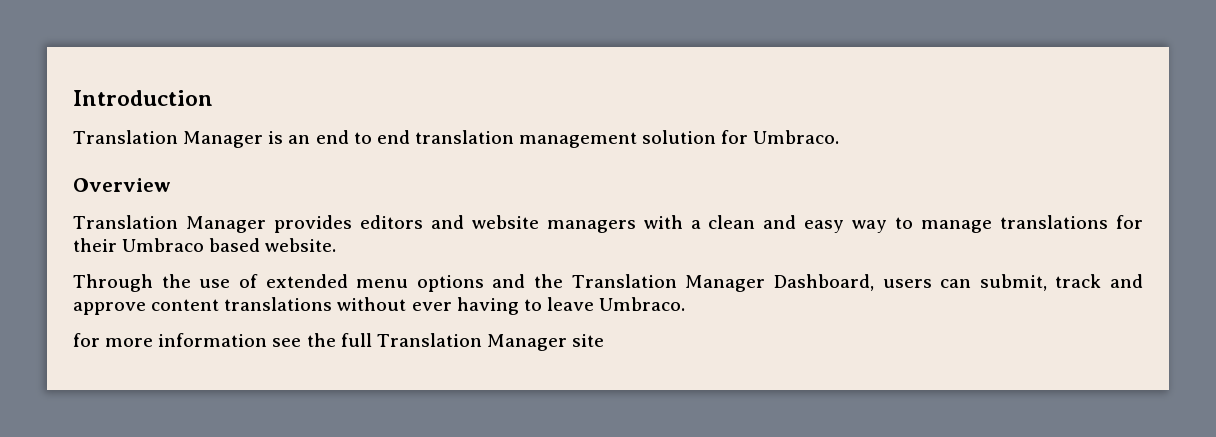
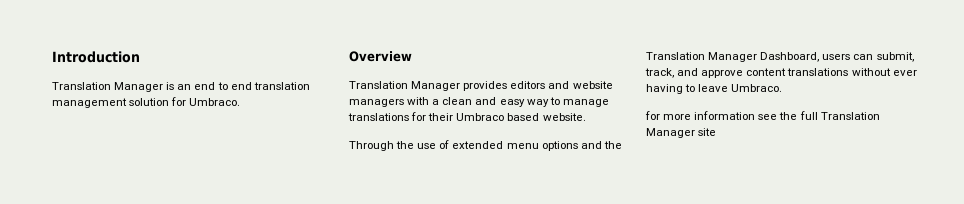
[1055,274,1102,288] track -> [645,68,674,78] track,

